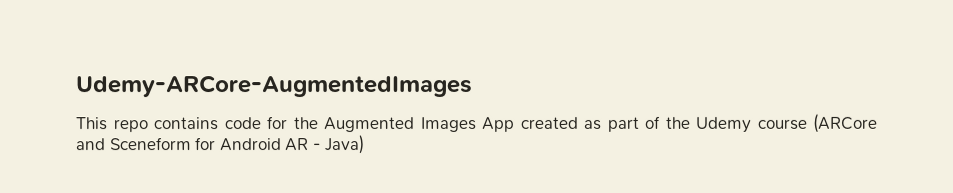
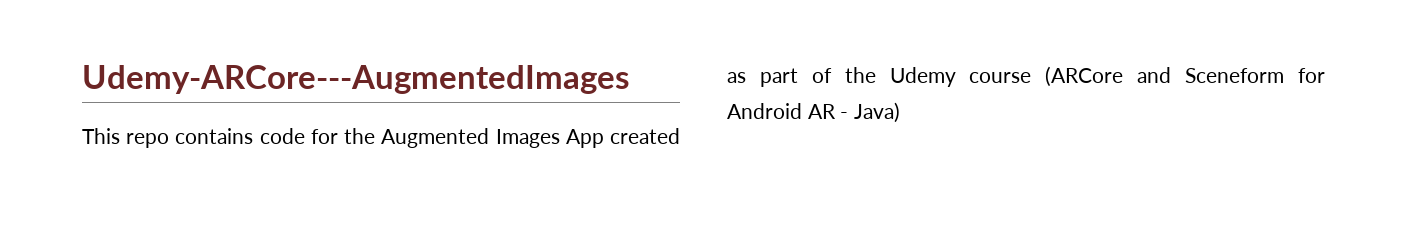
[75,75,473,98] Udemy-ARCore-AugmentedImages -> [82,65,630,94] Udemy-ARCore---AugmentedImages

